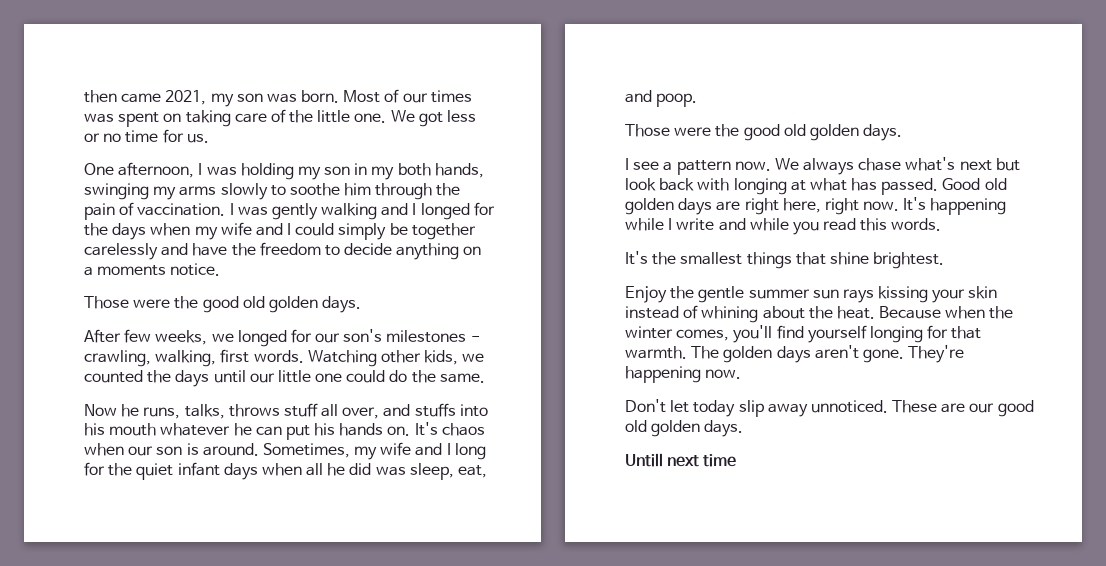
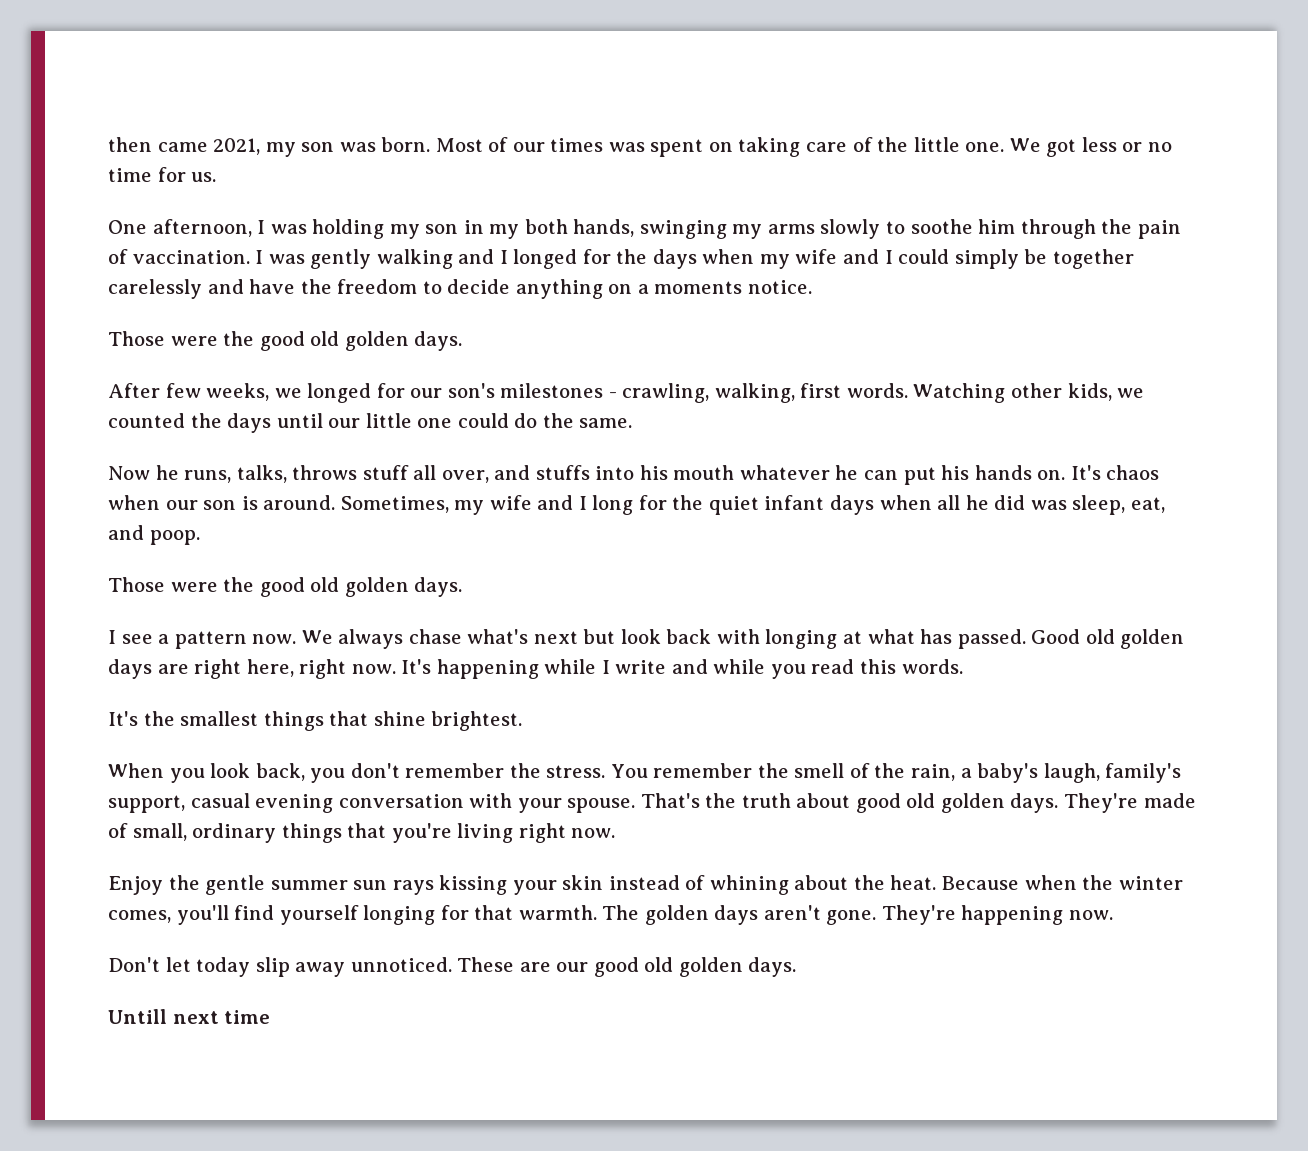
(945, 260) none -> [108,763,1182,783] [108,793,1196,813] [108,823,616,843] // When you look back, you don't remember the stress. You remember the smell of the rain, a baby's laugh, family's support, casual evening conversation with your spouse. That's the truth about good old golden days. They're made of small, ordinary things that you're living right now.

